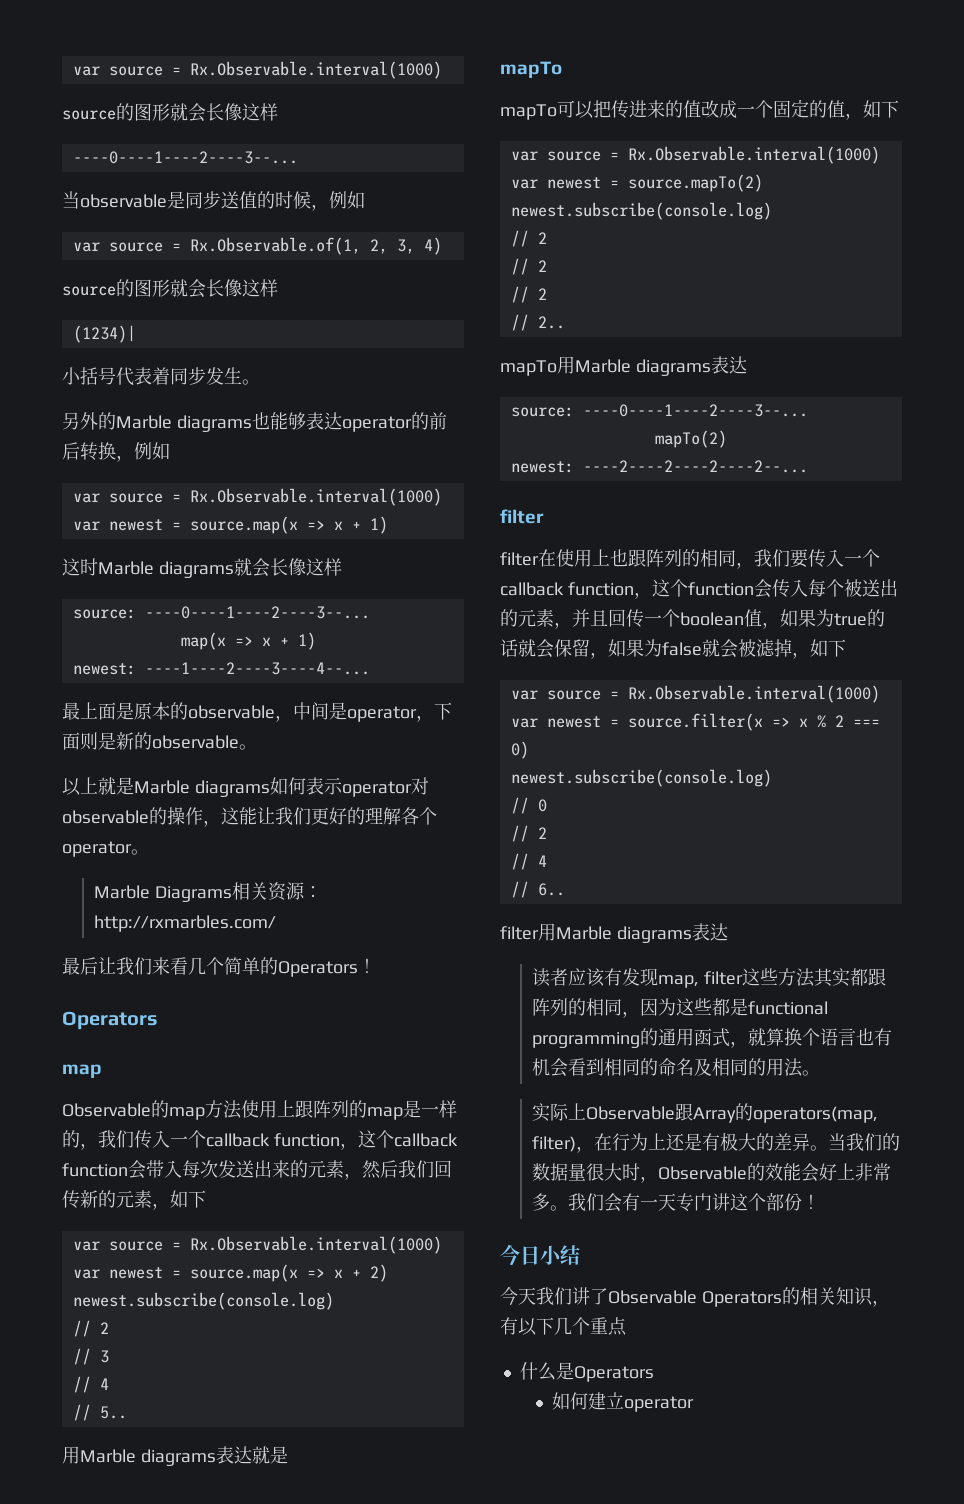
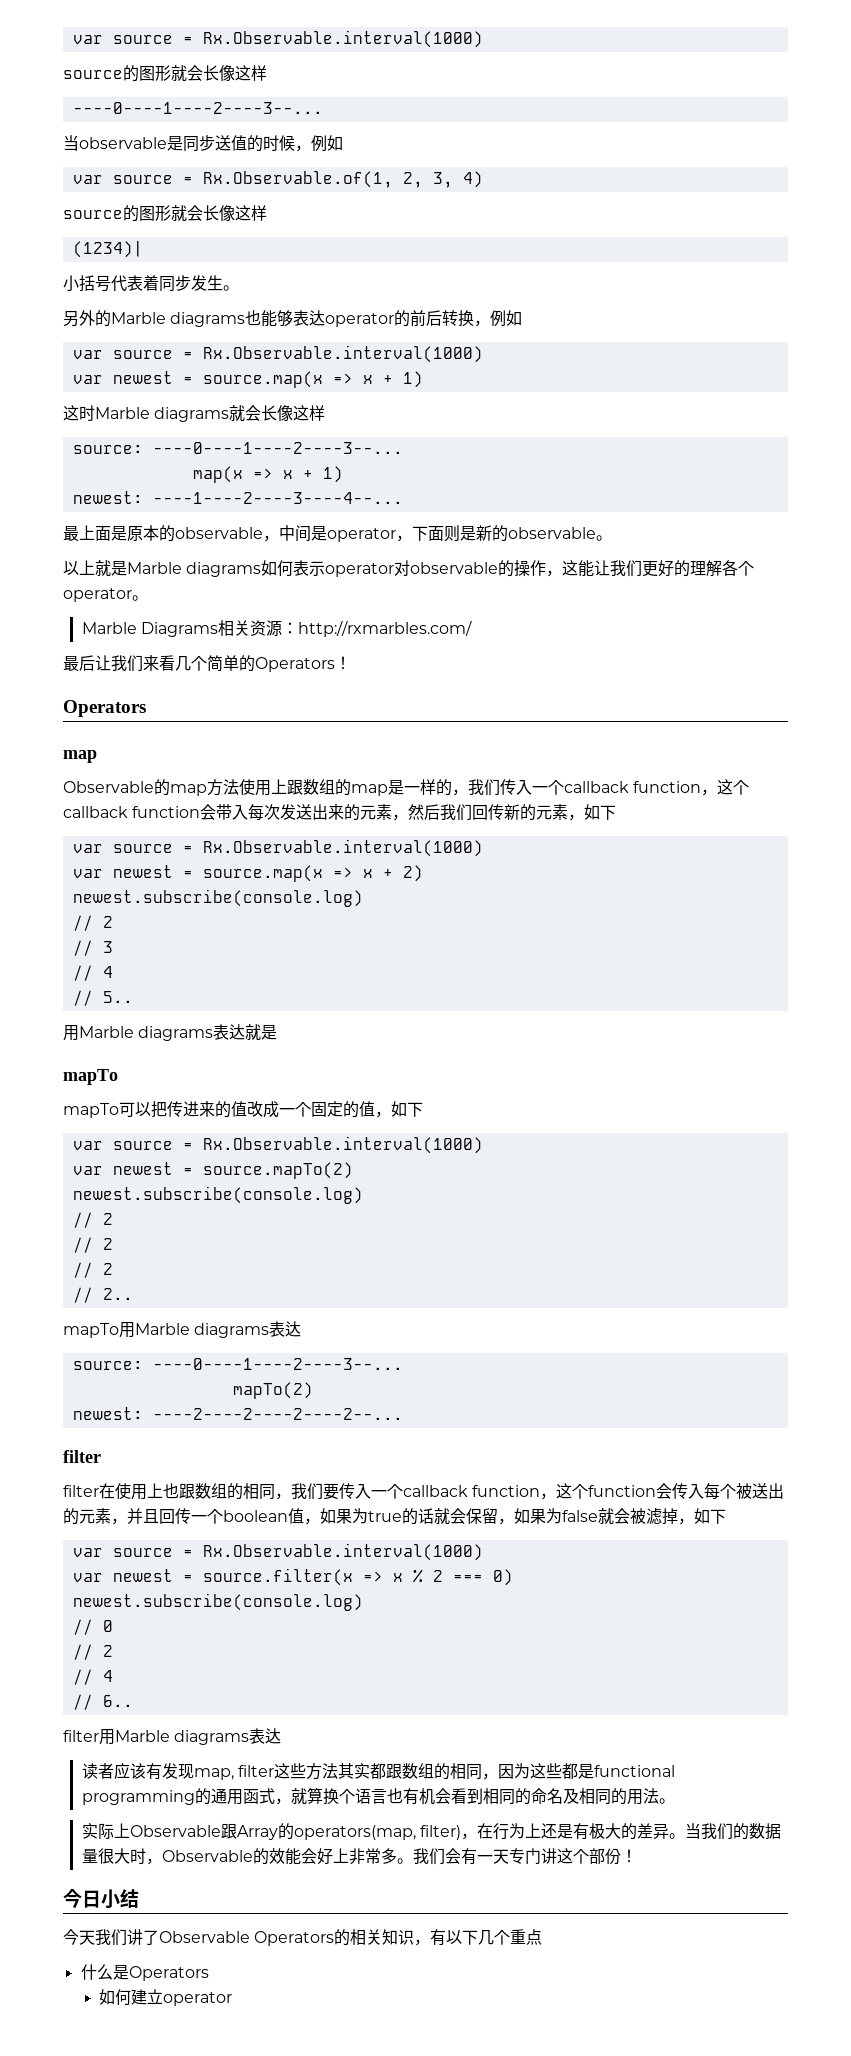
[313,1100,349,1118] 阵列 -> [303,779,335,795] 数组
[646,549,682,567] 阵列 -> [195,1483,227,1499] 数组
[532,998,569,1016] 阵列 -> [401,1763,434,1779] 数组

